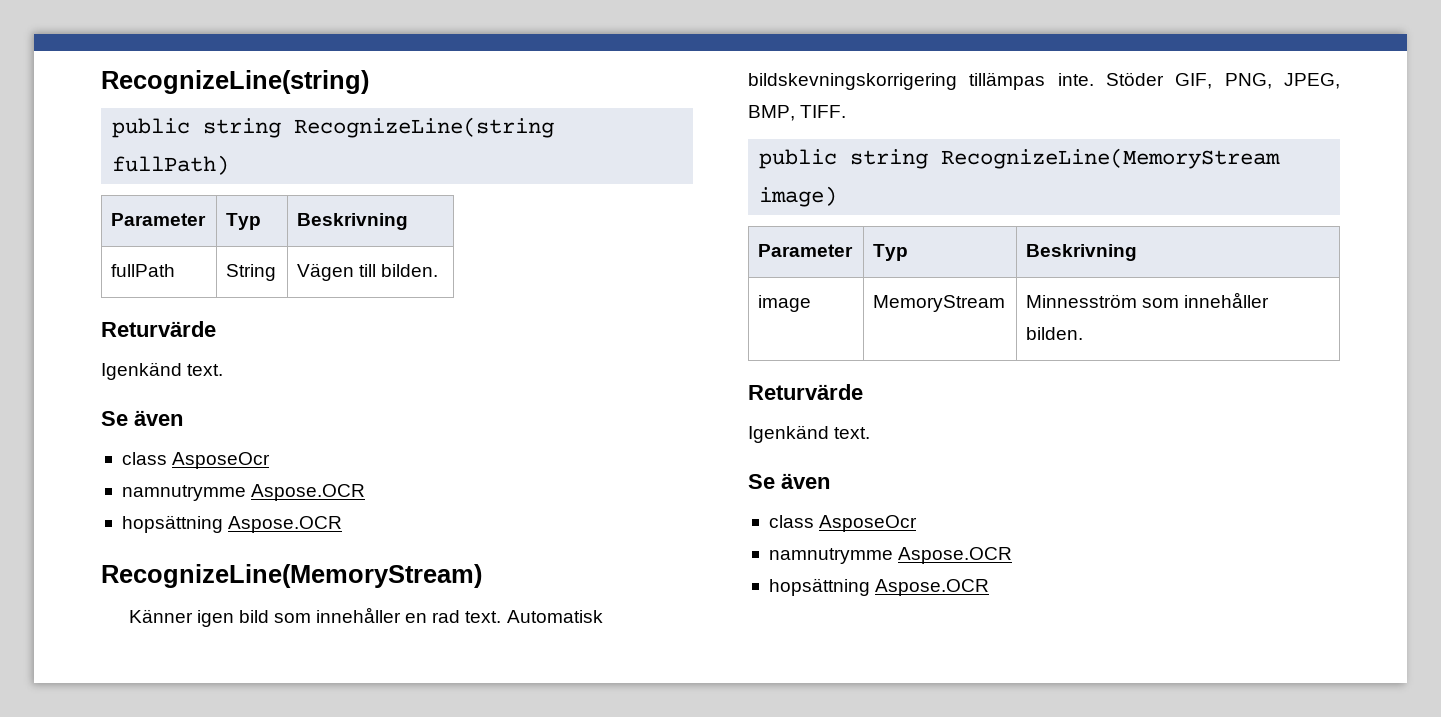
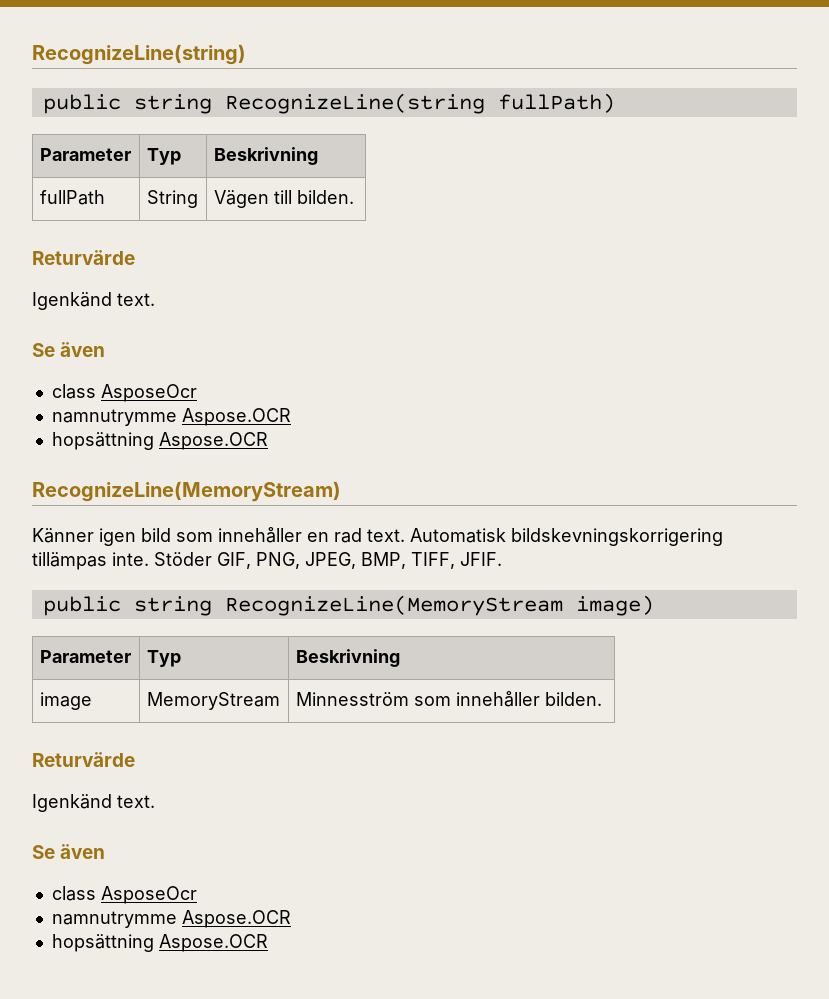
[800,105,847,118] TIFF. -> [411,552,502,569] TIFF, JFIF.

